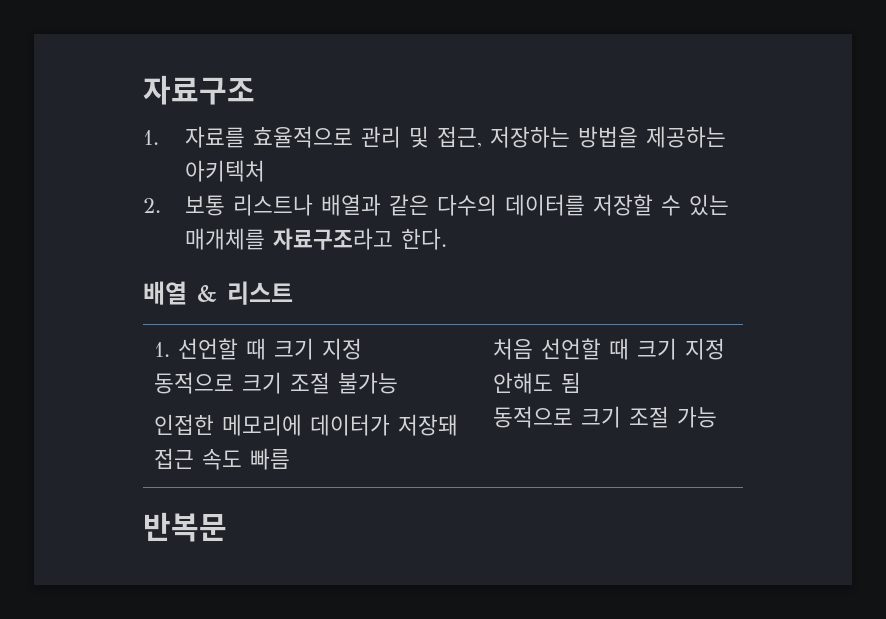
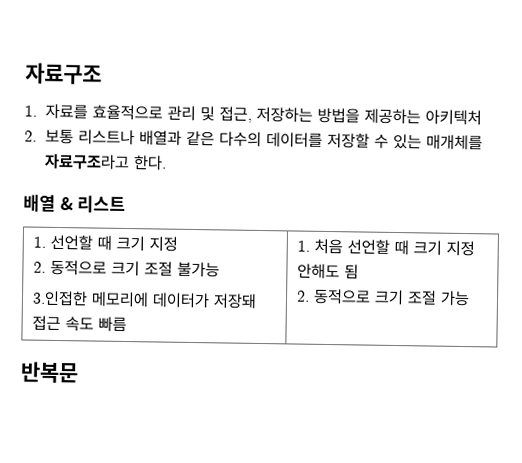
(362, 349) none -> [33,261,47,273] 2.
[153,414,214,435] 인접한 -> [32,290,89,307] 3.인접한
(290, 459) none -> [297,240,311,252] 1.
(581, 382) none -> [296,290,311,302] 2.

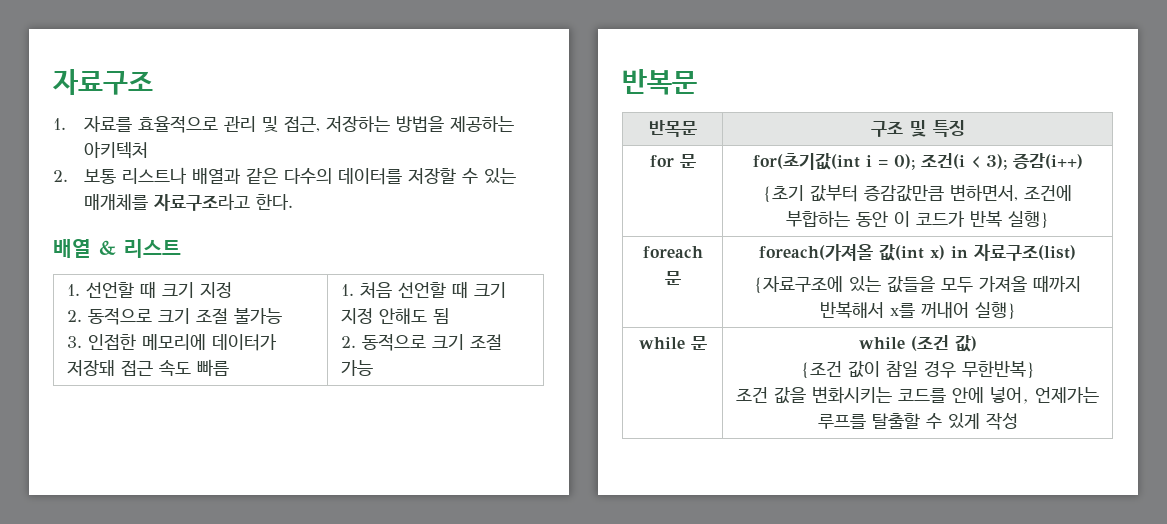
[32,290,89,307] 3.인접한 -> [66,334,136,350] 3. 인접한
(79, 372) none -> [648,120,697,137] [870,120,965,137] [649,154,696,168] [752,153,1083,170] [763,184,1072,203] [786,211,1049,229] [642,246,703,258] [664,271,681,285] [759,244,1076,261] [754,275,1081,294] [819,302,1016,320] [638,336,707,350] [858,335,977,352] [800,361,1035,379] [736,386,1099,404] [817,412,1018,430] // 반목문 | 구조 및 특징 // for 문 | for(초기값(int i = 0); 조건(i < 3); 증감(i++) // {초기 값부터 증감값만큼 변하면서, 조건에 부합하는 동안 이 코드가 반복 실행} // foreach 문 | foreach(가져올 값(int x) in 자료구조(list) // {자료구조에 있는 값들을 모두 가져올 때까지 반복해서 x를 꺼내어 실행} // while 문 | while (조건 값) // {조건 값이 참일 경우 무한반복} // 조건 값을 변화시키는 코드를 안에 넣어, 언제가는 루프를 탈출할 수 있게 작성

